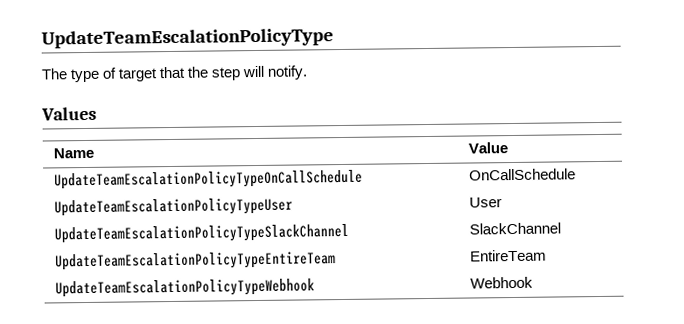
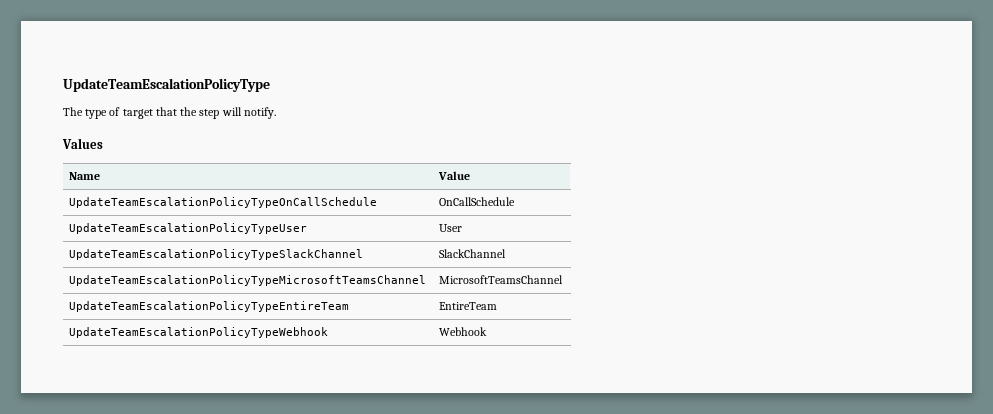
(562, 228) none -> [69,275,427,286] [439,275,564,284] // UpdateTeamEscalationPolicyTypeMicrosoftTeamsChannel | MicrosoftTeamsChannel

